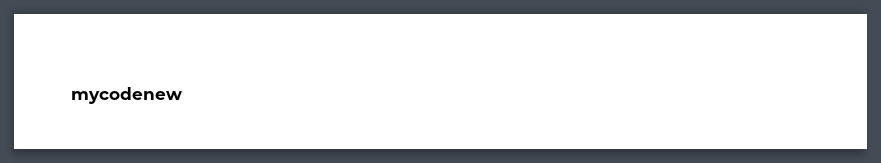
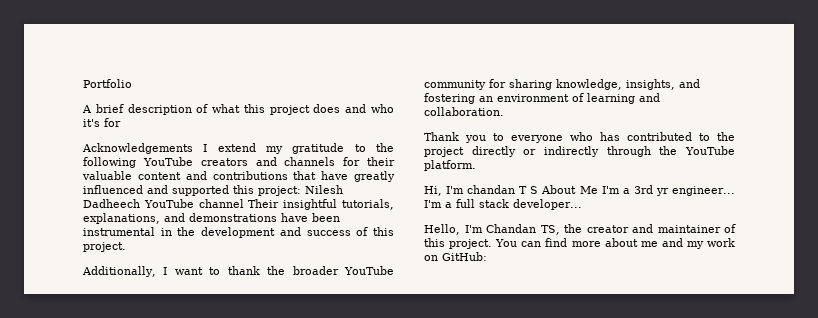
[71,87,182,104] mycodenew -> [83,79,132,88] [82,104,394,115] [83,118,121,127] [82,143,394,154] [83,157,395,168] [82,171,395,182] [83,185,343,196] [83,199,394,210] [83,213,340,224] [83,227,394,238] [83,242,126,252] [82,266,395,277] [424,79,700,90] [424,93,660,104] [424,107,504,116] [424,132,735,143] [424,146,735,157] [424,160,476,171] [424,185,736,196] [424,199,582,210] [424,224,736,235] [424,238,735,249] [424,252,487,261] Portfolio // A brief description of what this project does and who it's for // Acknowledgements I extend my gratitude to the following YouTube creators and channels for their valuable content and contributions that have greatly influenced and supported this project: Nilesh Dadheech YouTube channel Their insightful tutorials, explanations, and demonstrations have been instrumental in the development and success of this project. // Additionally, I want to thank the broader YouTube community for sharing knowledge, insights, and fostering an environment of learning and collaboration. // Thank you to everyone who has contributed to the project directly or indirectly through the YouTube platform. // Hi, I'm chandan T S About Me I'm a 3rd yr engineer... I'm a full stack developer... // Hello, I'm Chandan TS, the creator and maintainer of this project. You can find more about me and my work on GitHub:

